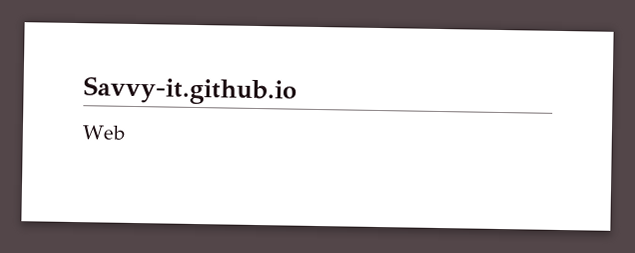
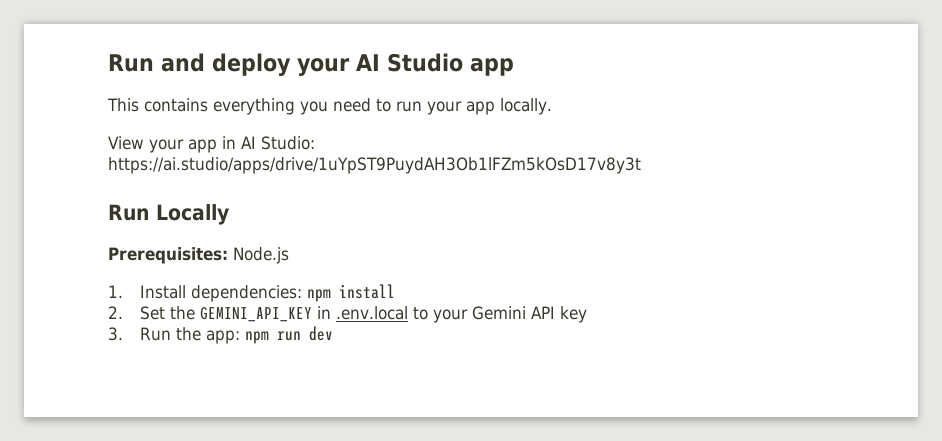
[83,76,297,106] [82,125,125,140] Savvy-it.github.io // Web -> [108,53,514,76] [107,98,552,115] [108,136,315,153] [108,157,641,174] [108,204,229,225] [108,247,289,264] [108,284,395,302] [108,306,587,323] [108,326,333,344] Run and deploy your AI Studio app // This contains everything you need to run your app locally. // View your app in AI Studio: https://ai.studio/apps/drive/1uYpST9PuydAH3Ob1lFZm5kOsD17v8y3t // Run Locally // Prerequisites: Node.js // 1. Install dependencies: npm install // 2. Set the GEMINI_API_KEY in .env.local to your Gemini API key // 3. Run the app: npm run dev

